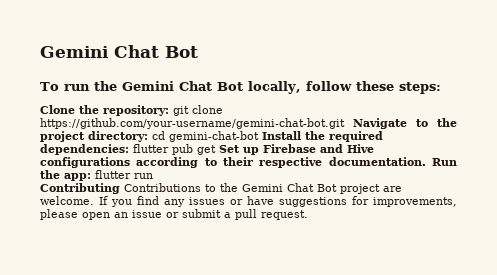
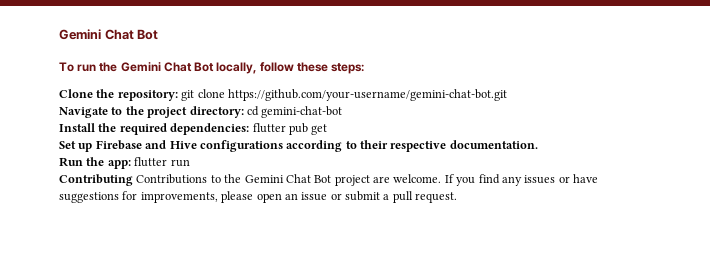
(345, 123) none -> (507, 95) //
(259, 136) none -> (343, 112) //
(216, 150) none -> (328, 129) //
(426, 161) none -> (538, 144) //

